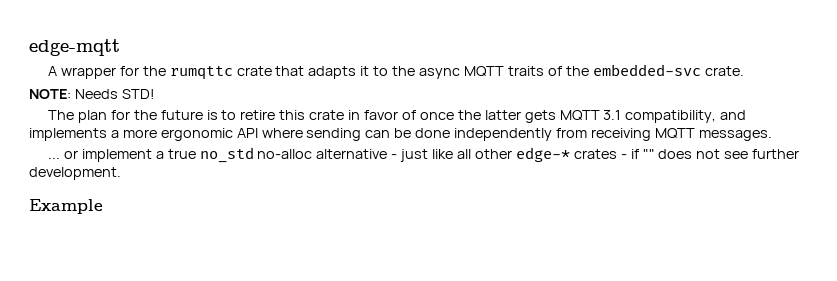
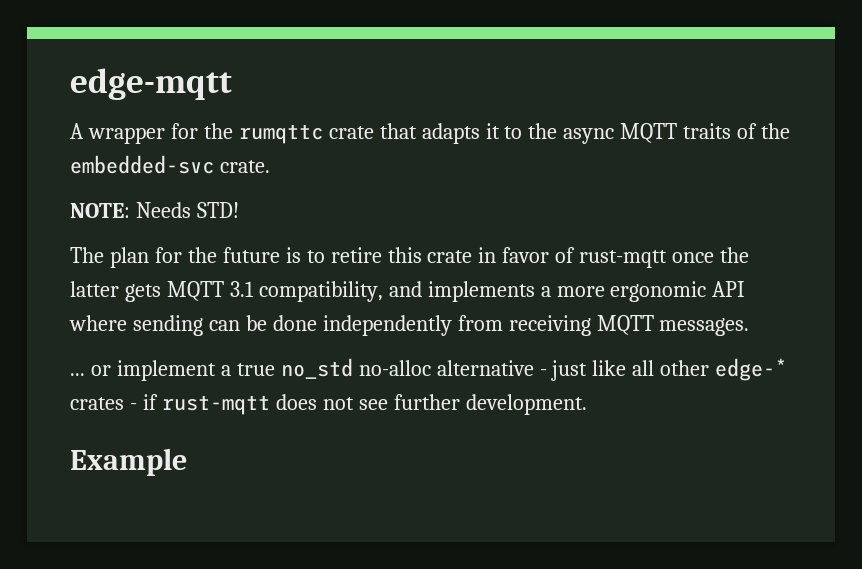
(416, 115) none -> [579,250,668,268] rust-mqtt
[642,149,655,159] "" -> [161,395,270,415] rust-mqtt

